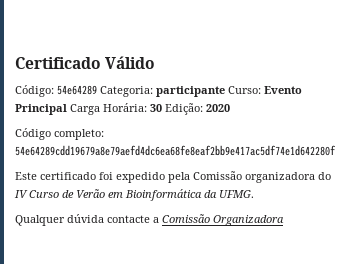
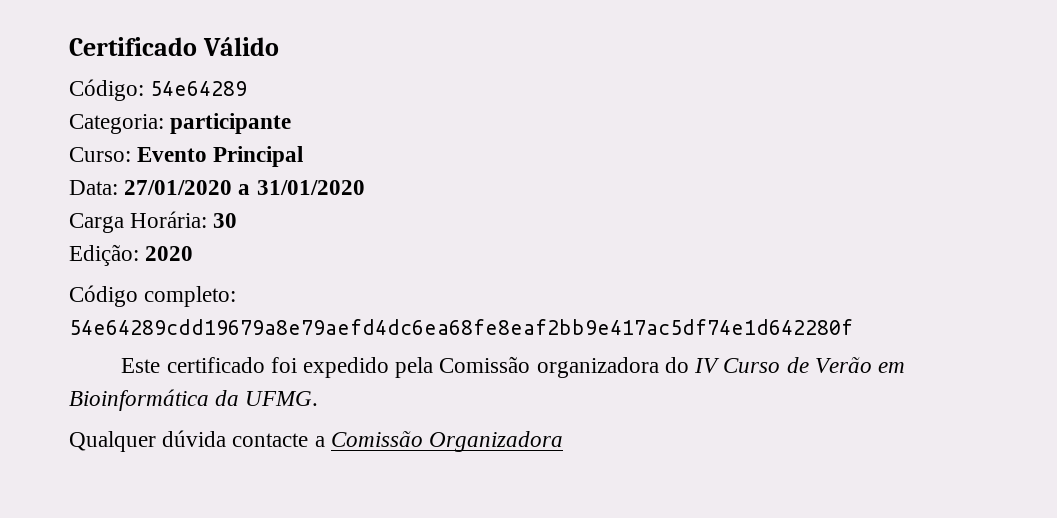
(97, 90) none -> (248, 88) //
(225, 91) none -> (292, 123) //
(67, 109) none -> [69,180,365,195] // Data: 27/01/2020 a 31/01/2020 //
(162, 108) none -> (238, 220) //

